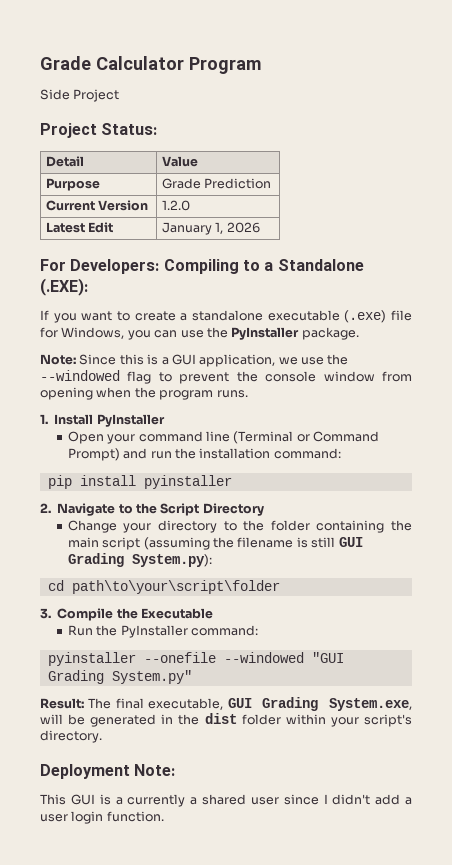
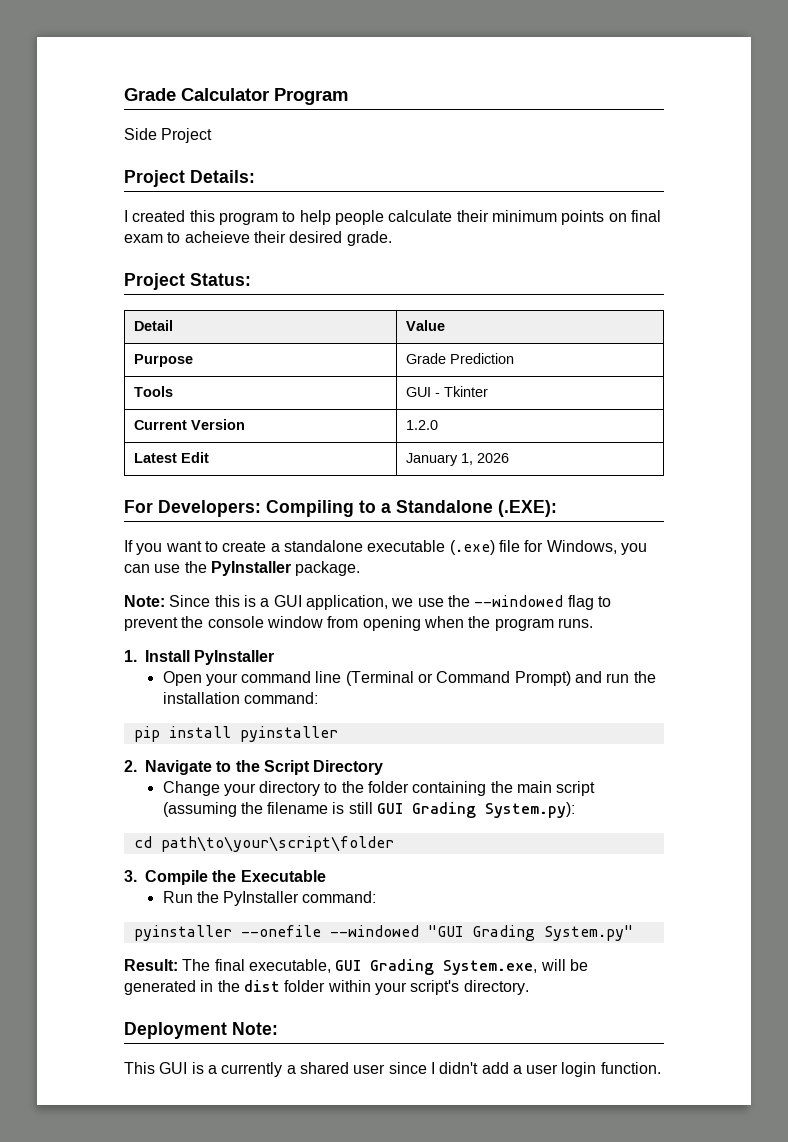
(120, 95) none -> [124,170,255,187] [124,210,661,225] [124,231,392,246] // Project Details: // I created this program to help people calculate their minimum points on final exam to acheieve their desired grade.
(272, 183) none -> [134,386,174,397] [406,386,489,397] // Tools | GUI - Tkinter

